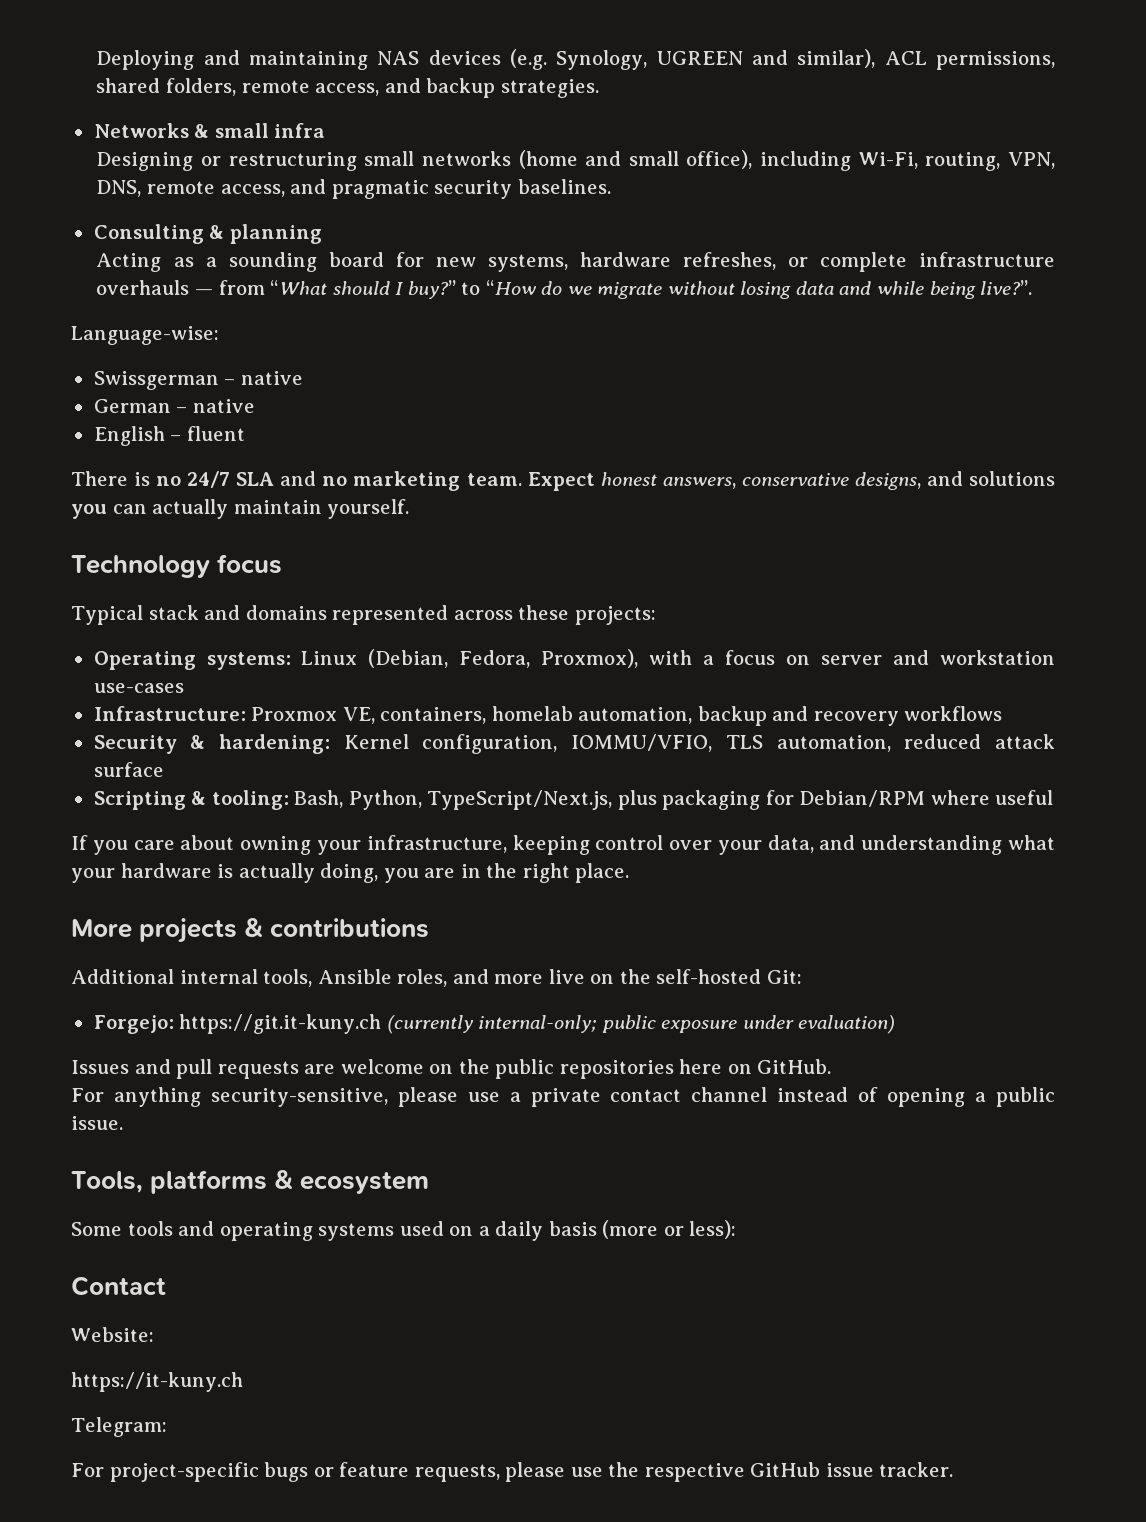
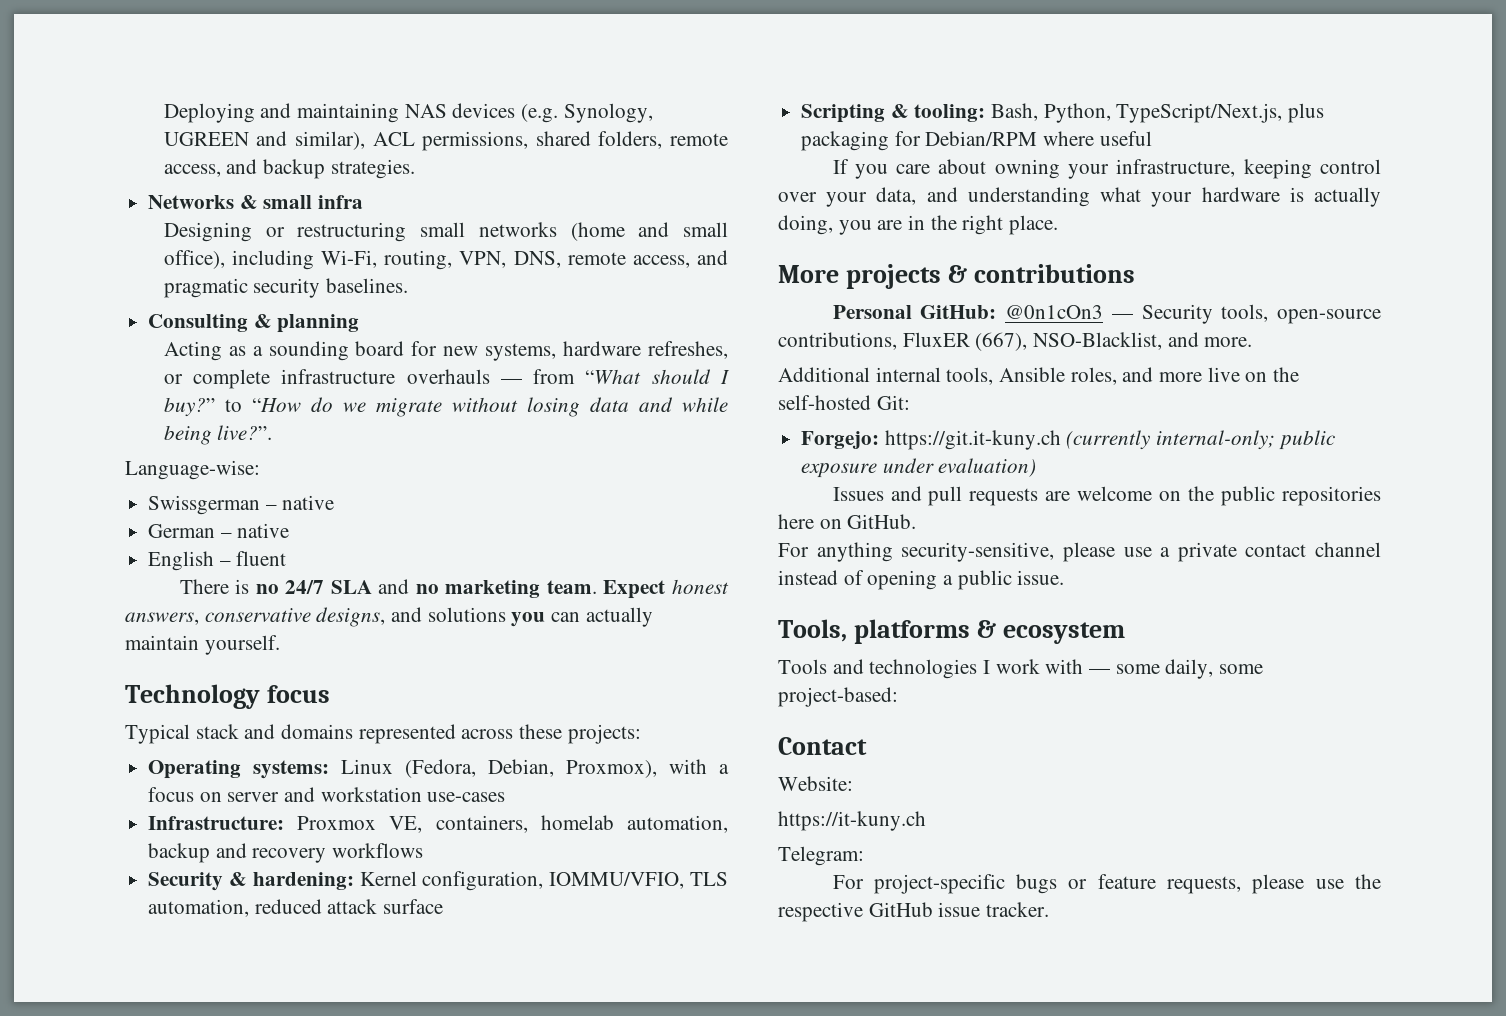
[368,649,531,668] (Debian, Fedora, -> [405,759,555,778] (Fedora, Debian,
(430, 928) none -> [832,304,1381,324] [778,332,1253,351] // Personal GitHub: @0n1cOn3 — Security tools, open-source contributions, FluxER (667), NSO-Blacklist, and more.
[71,1220,737,1241] Some tools and operating systems used on a daily basis (more or less): -> [778,659,1264,679] [778,687,898,707] Tools and technologies I work with — some daily, some project-based:

